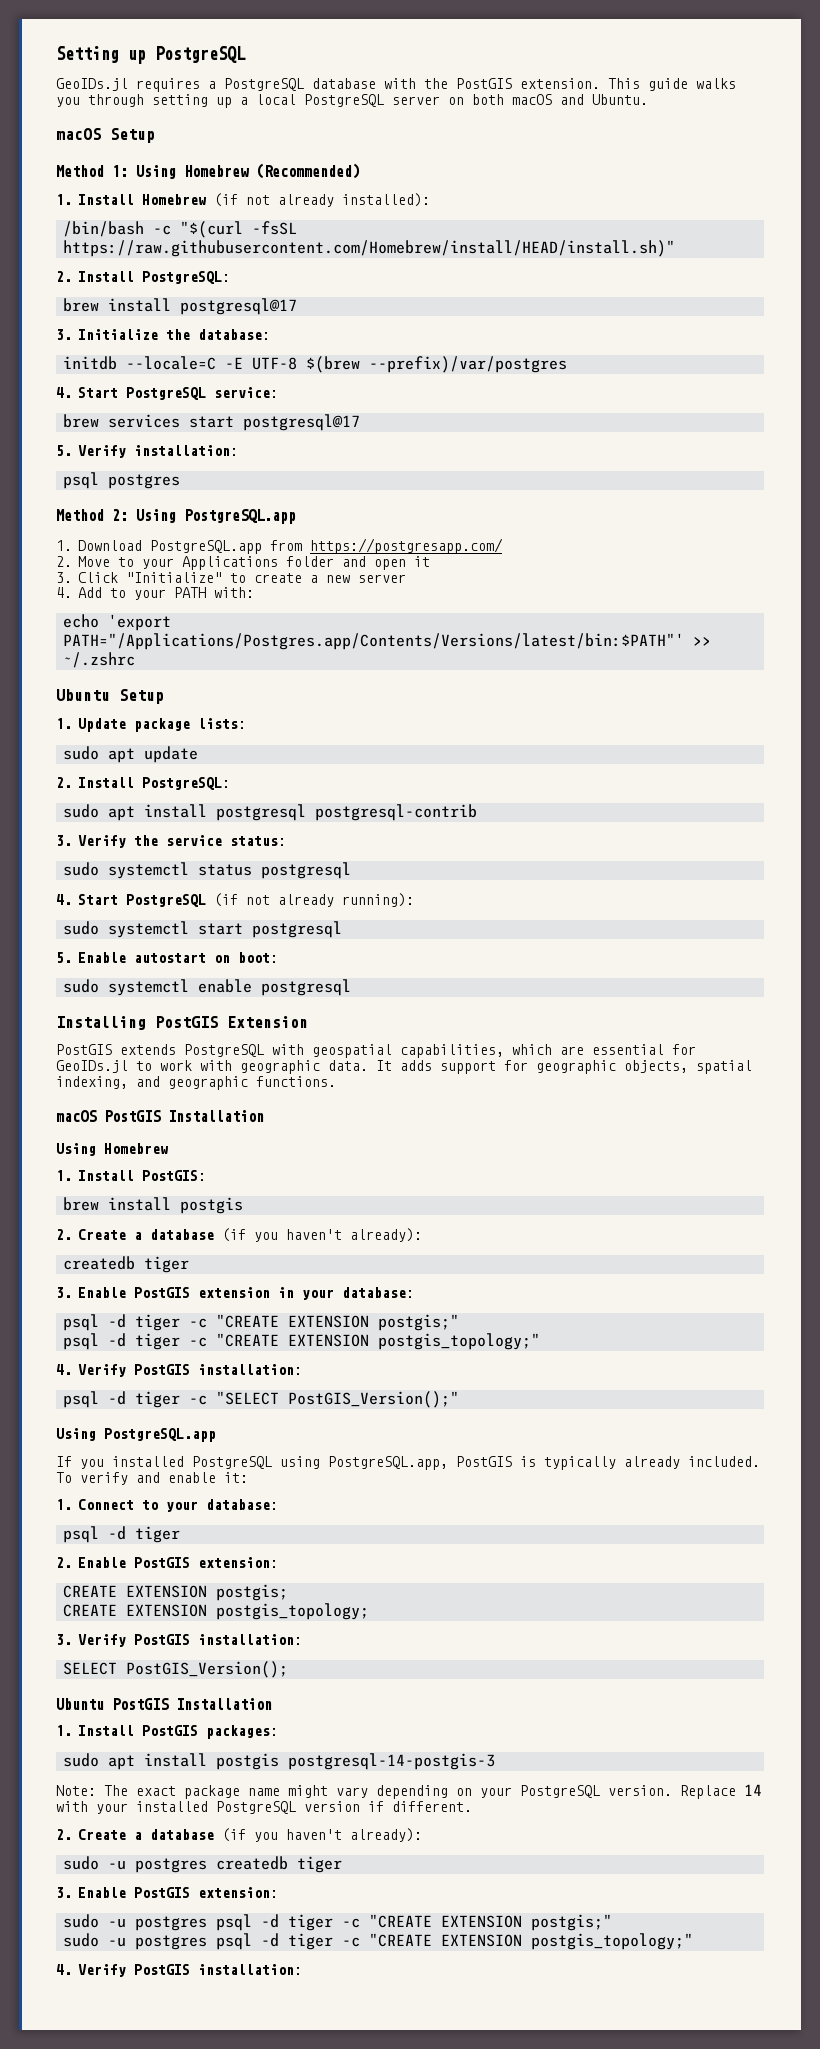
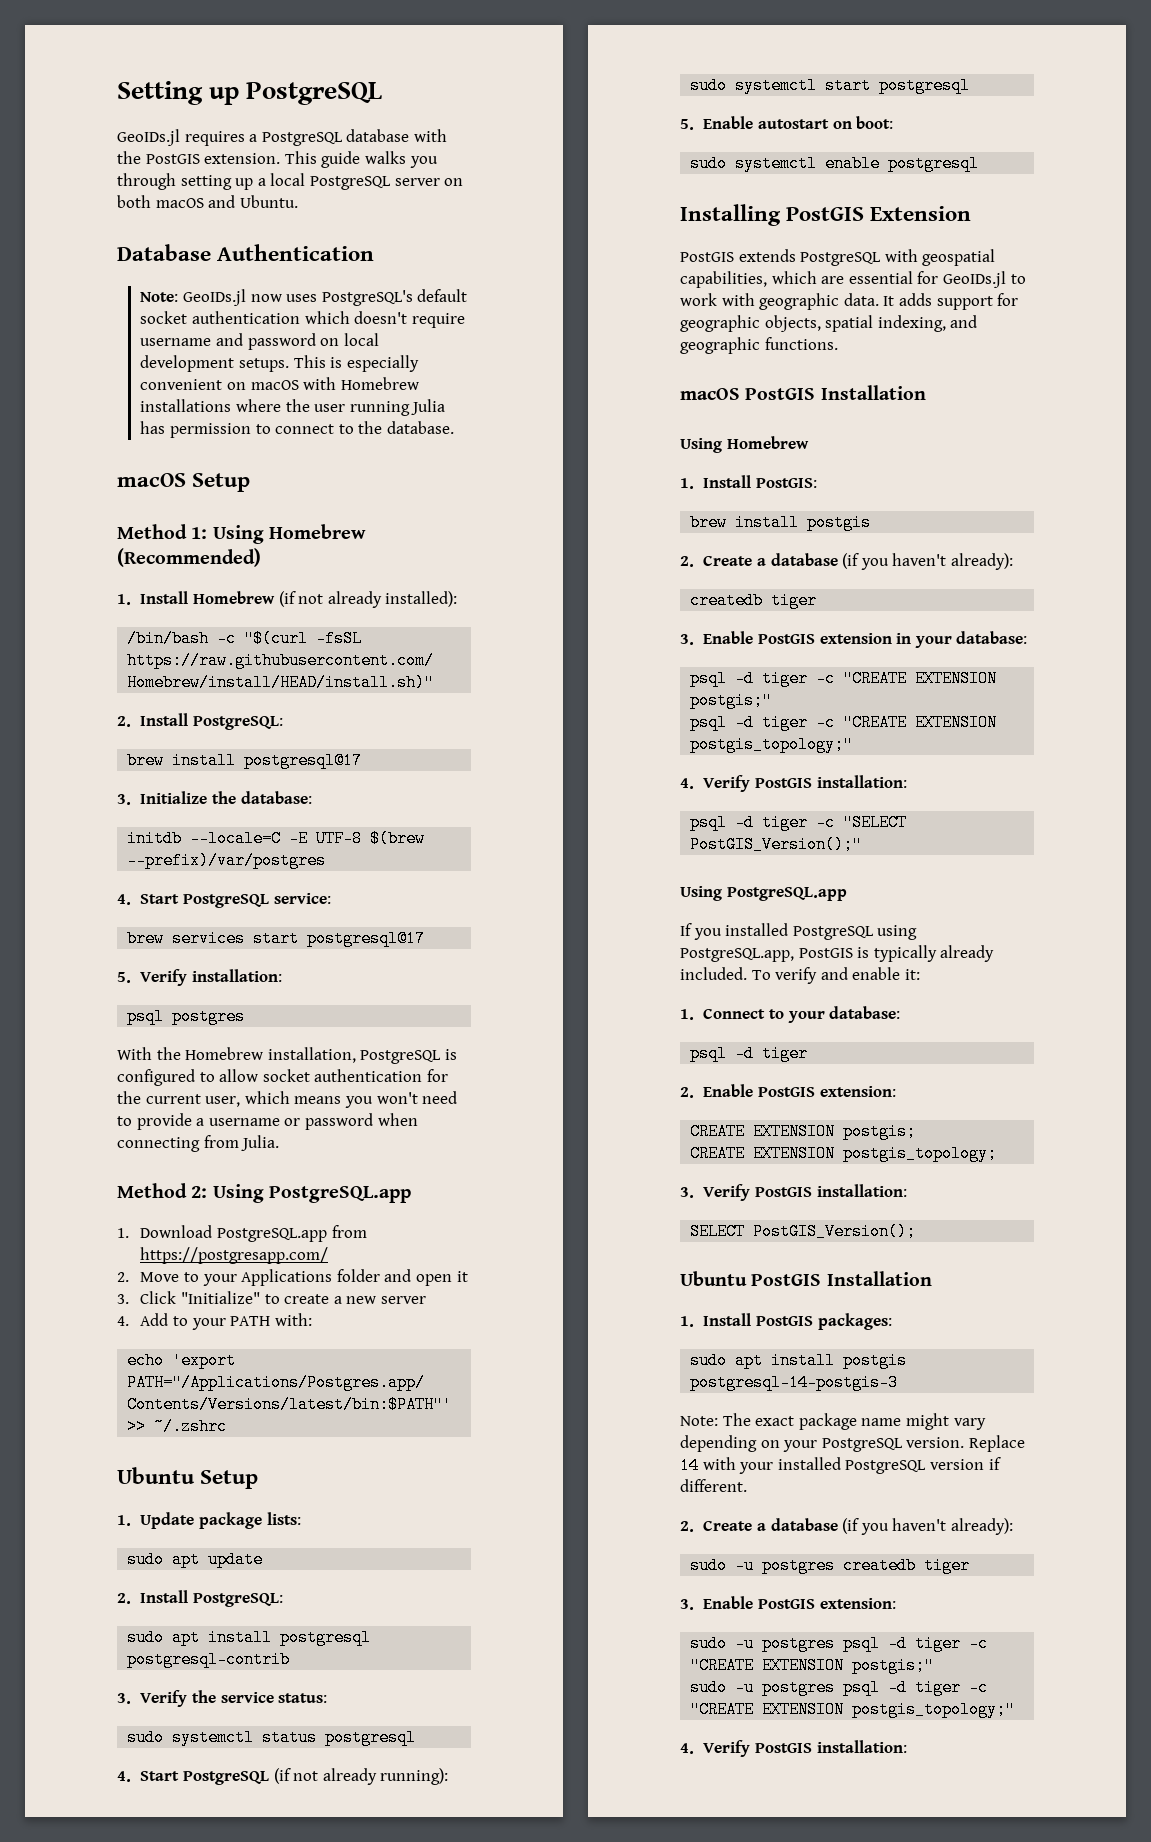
(648, 99) none -> [117,244,375,261] [140,289,468,306] [140,311,465,328] [140,333,379,350] [140,355,419,372] [140,377,419,390] [140,399,446,416] [140,421,454,438] // Database Authentication // Note: GeoIDs.jl now uses PostgreSQL's default socket authentication which doesn't require username and password on local development setups. This is especially convenient on macOS with Homebrew installations where the user running Julia has permission to connect to the database.
(181, 481) none -> [117,1047,457,1064] [117,1069,448,1086] [117,1091,458,1108] [117,1113,418,1130] [117,1135,280,1152] // With the Homebrew installation, PostgreSQL is configured to allow socket authentication for the current user, which means you won't need to provide a username or password when connecting from Julia.

